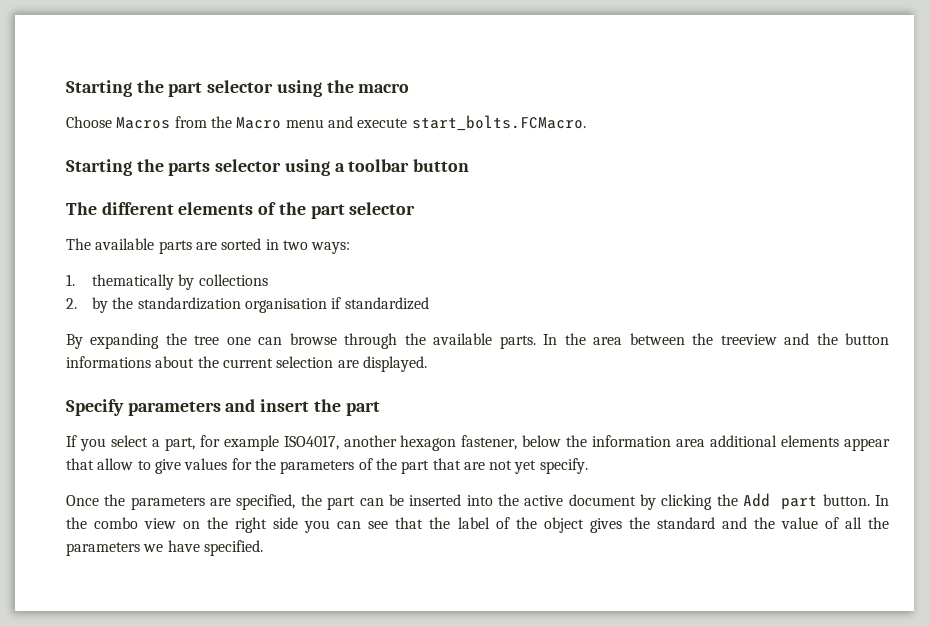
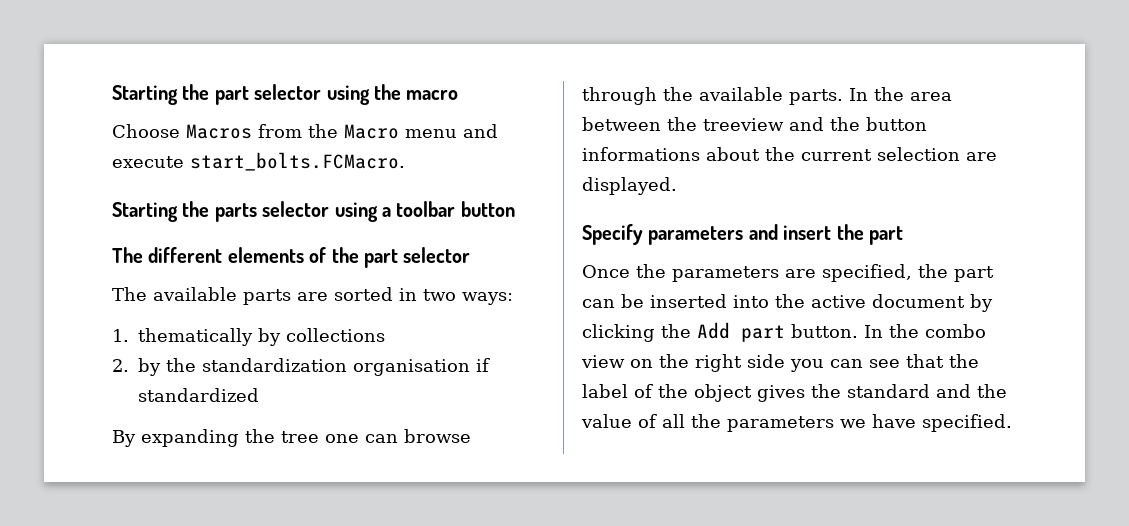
[66,435,891,451] [66,458,588,474] // If you select a part, for example ISO4017, another hexagon fastener, below the information area additional elements appear that allow to give values for the parameters of the part that are not yet specify. -> (903, 235) none

